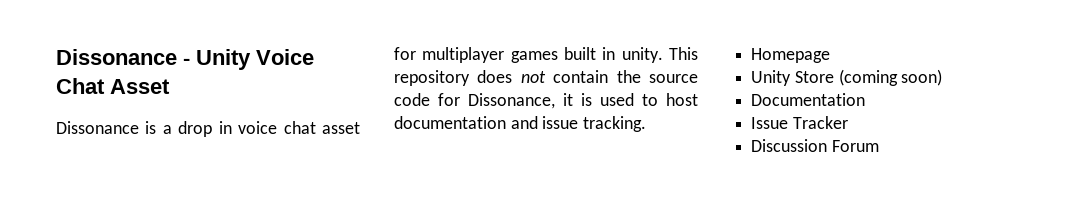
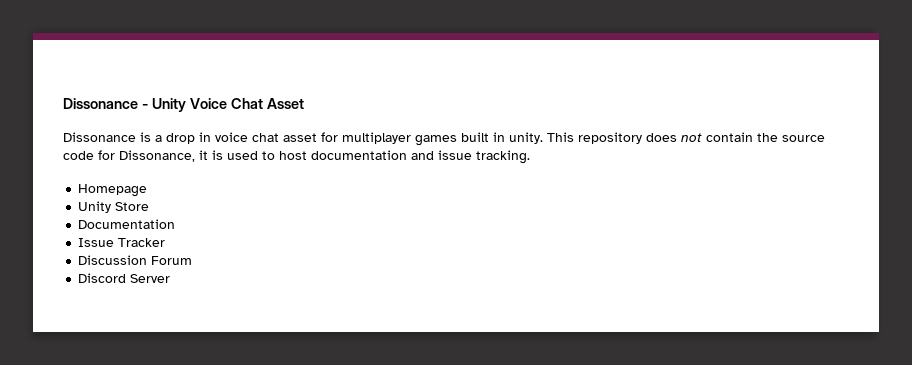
[838,69,943,86] (coming soon) -> (150, 206) none
(879, 146) none -> [78,273,171,283] // Discord Server

